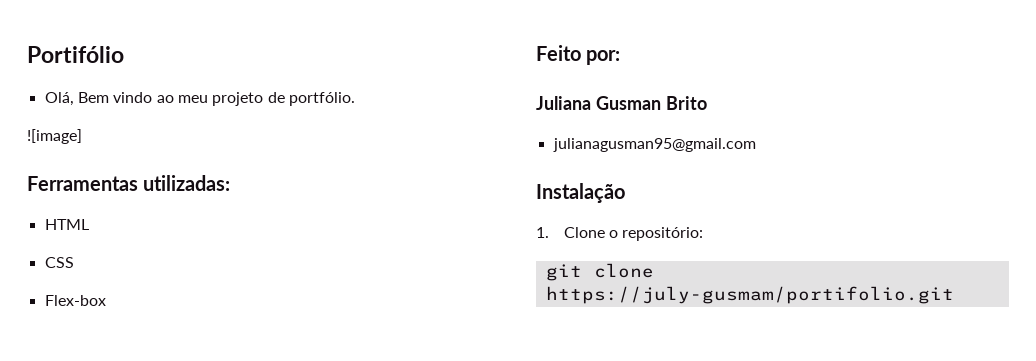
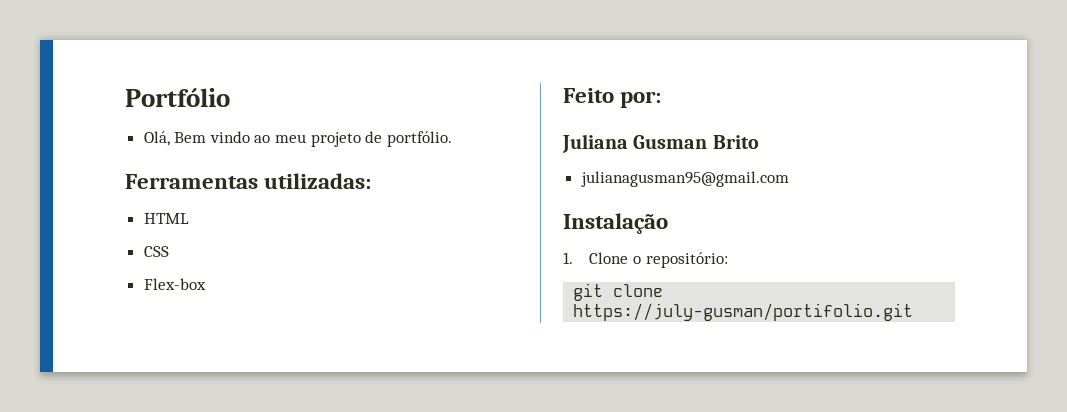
[27,46,124,63] Portifólio -> [125,88,230,107] Portfólio
[27,129,82,144] // ![image] -> (452, 139) none
[545,286,954,304] https://july-gusmam/portifolio.git -> [573,303,914,321] https://july-gusman/portifolio.git

